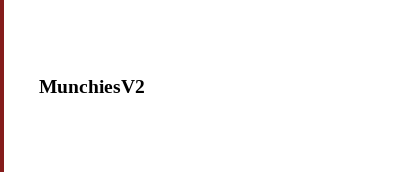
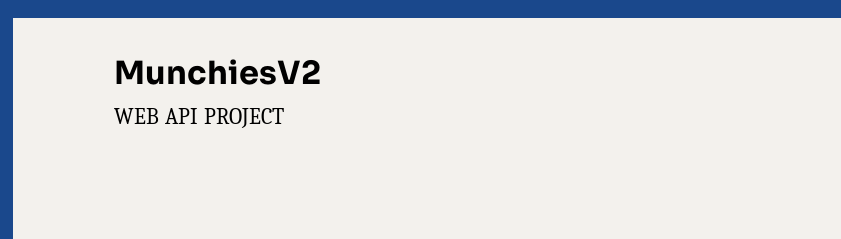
(145, 86) none -> [114,108,284,128] // WEB API PROJECT

